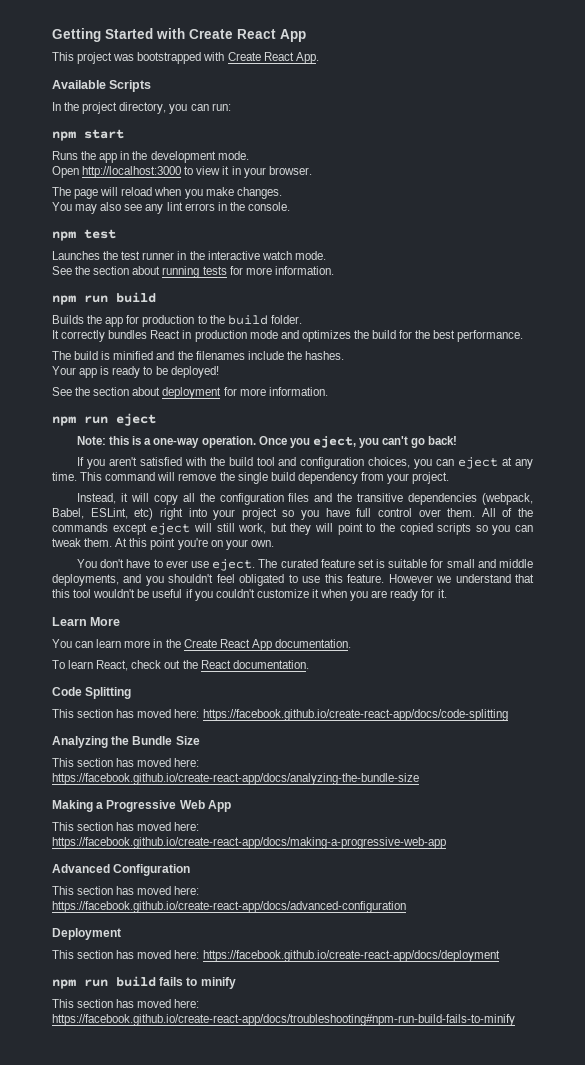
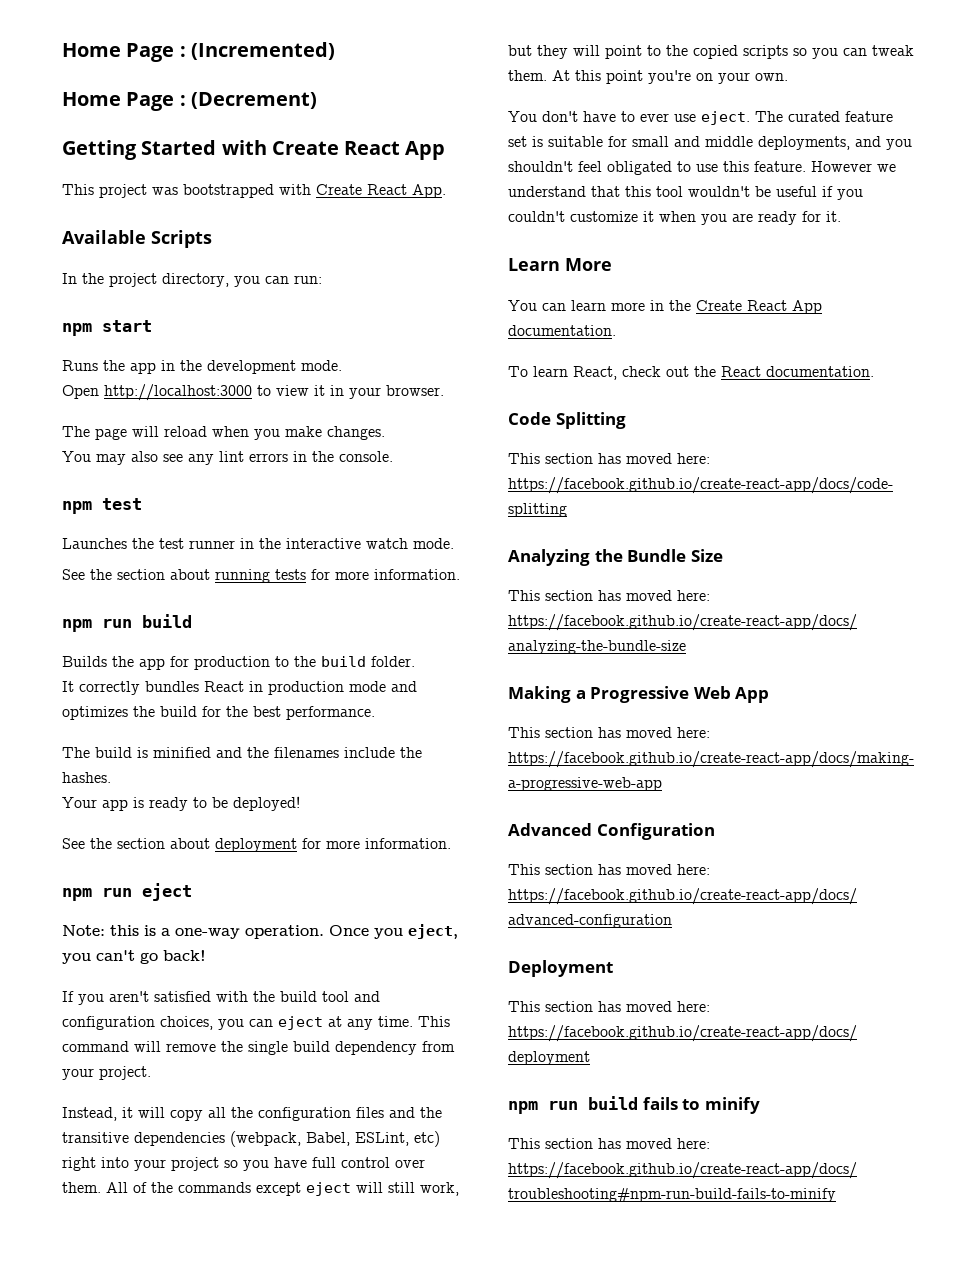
(52, 35) none -> [62,42,335,62] [62,92,317,111] Home Page : (Incremented) // Home Page : (Decrement) //

